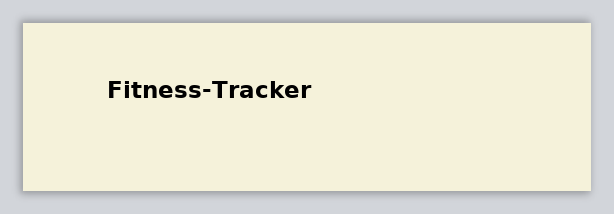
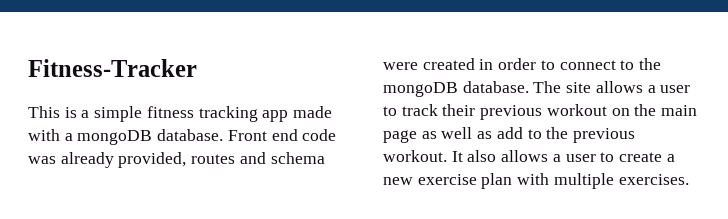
(312, 89) none -> [28,106,333,122] [28,129,337,145] [28,152,325,168] [383,58,662,70] [383,81,691,97] [383,104,698,120] [383,127,636,143] [383,150,675,162] [383,173,689,189] // This is a simple fitness tracking app made with a mongoDB database. Front end code was already provided, routes and schema were created in order to connect to the mongoDB database. The site allows a user to track their previous workout on the main page as well as add to the previous workout. It also allows a user to create a new exercise plan with multiple exercises.

